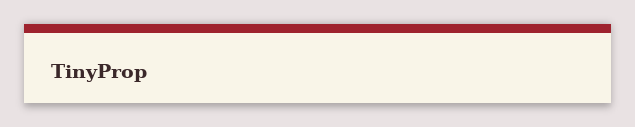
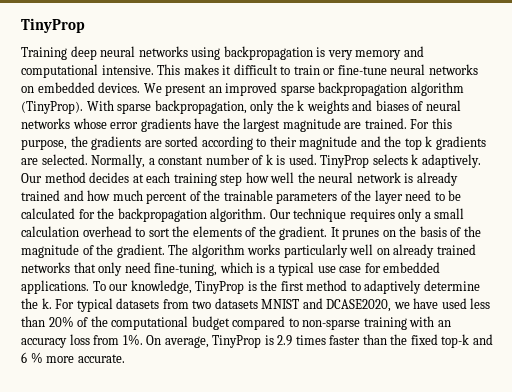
[51,64,147,82] TinyProp -> [21,18,85,33] [21,46,424,60] [21,64,478,78] [21,82,464,96] [21,100,461,114] [21,118,452,132] [21,136,486,150] [21,154,481,168] [21,172,458,186] [21,190,462,204] [21,208,465,222] [21,226,481,240] [21,244,476,258] [21,262,441,276] [21,280,480,294] [21,298,491,312] [21,316,451,330] [21,334,493,348] [21,352,125,363] TinyProp // Training deep neural networks using backpropagation is very memory and computational intensive. This makes it difficult to train or fine-tune neural networks on embedded devices. We present an improved sparse backpropagation algorithm (TinyProp). With sparse backpropagation, only the k weights and biases of neural networks whose error gradients have the largest magnitude are trained. For this purpose, the gradients are sorted according to their magnitude and the top k gradients are selected. Normally, a constant number of k is used. TinyProp selects k adaptively. Our method decides at each training step how well the neural network is already trained and how much percent of the trainable parameters of the layer need to be calculated for the backpropagation algorithm. Our technique requires only a small calculation overhead to sort the elements of the gradient. It prunes on the basis of the magnitude of the gradient. The algorithm works particularly well on already trained networks that only need fine-tuning, which is a typical use case for embedded applications. To our knowledge, TinyProp is the first method to adaptively determine the k. For typical datasets from two datasets MNIST and DCASE2020, we have used less than 20% of the computational budget compared to non-sparse training with an accuracy loss from 1%. On average, TinyProp is 2.9 times faster than the fixed top-k and 6 % more accurate.

